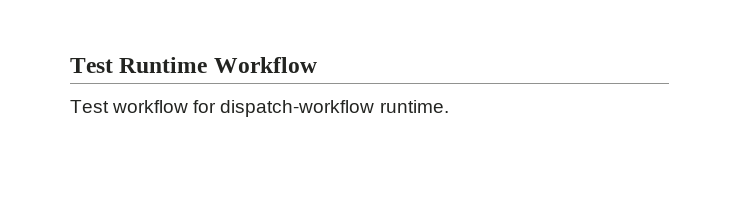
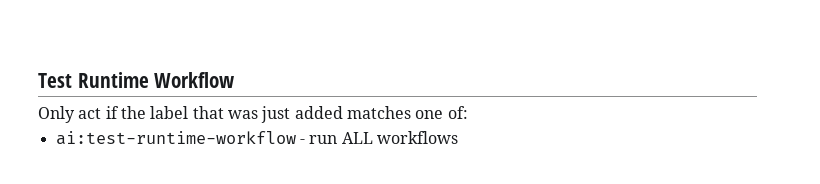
[70,100,449,117] Test workflow for dispatch-workflow runtime. -> [38,106,468,123] [55,131,458,145] Only act if the label that was just added matches one of: // ai:test-runtime-workflow - run ALL workflows

